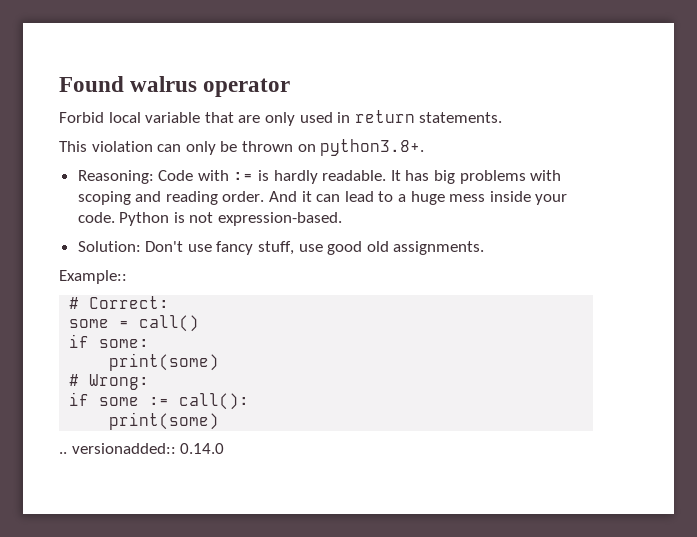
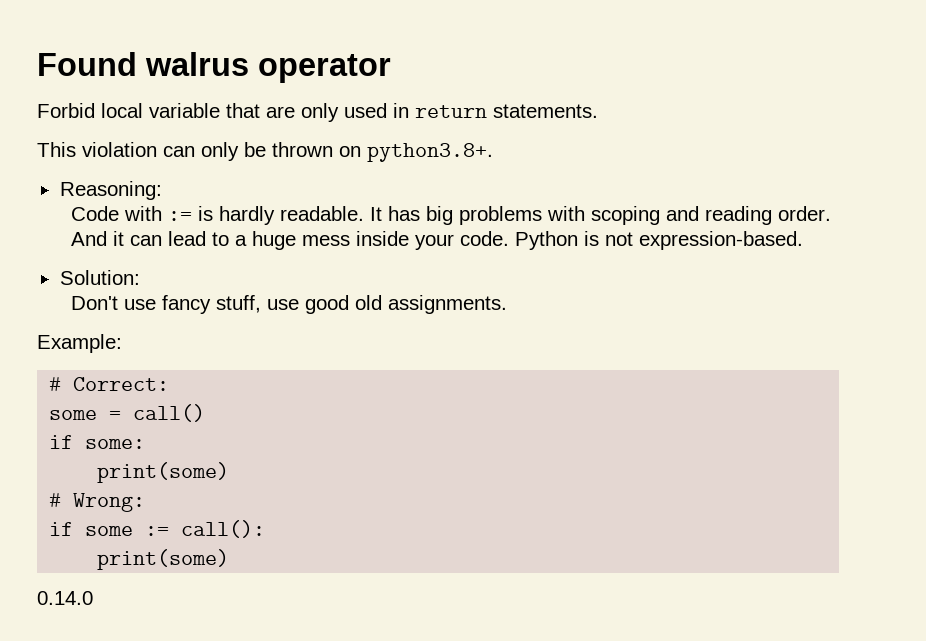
(154, 177) none -> (162, 190) //
(141, 246) none -> (140, 277) //
[59,270,127,284] Example:: -> [37,334,122,353] Example:
[59,443,176,454] .. versionadded:: -> (230, 559) none

